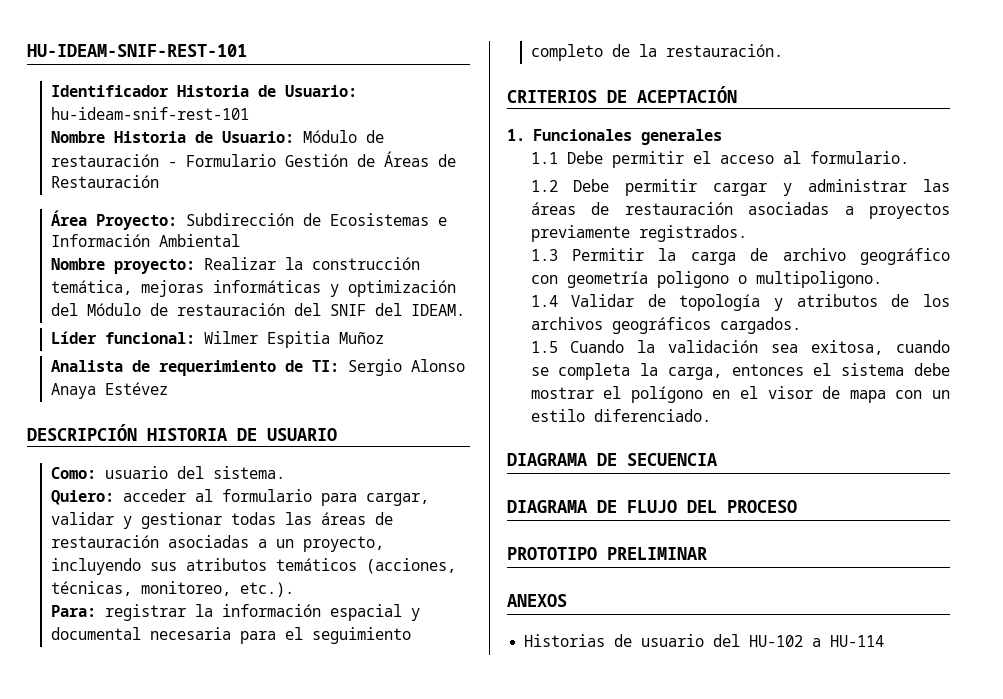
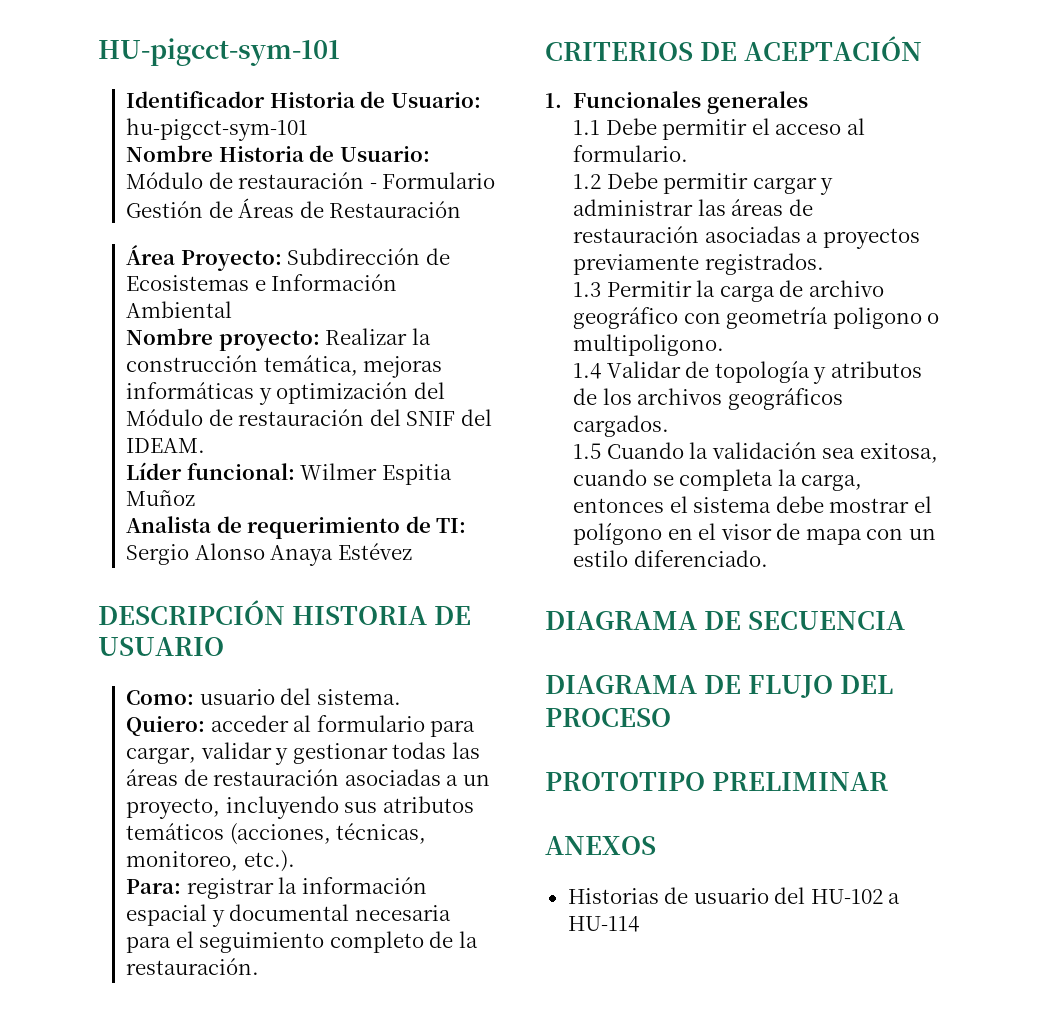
[27,44,247,57] HU-IDEAM-SNIF-REST-101 -> [98,38,340,66] HU-pigcct-sym-101
[50,107,249,120] hu-ideam-snif-rest-101 -> [125,118,308,141] hu-pigcct-sym-101

